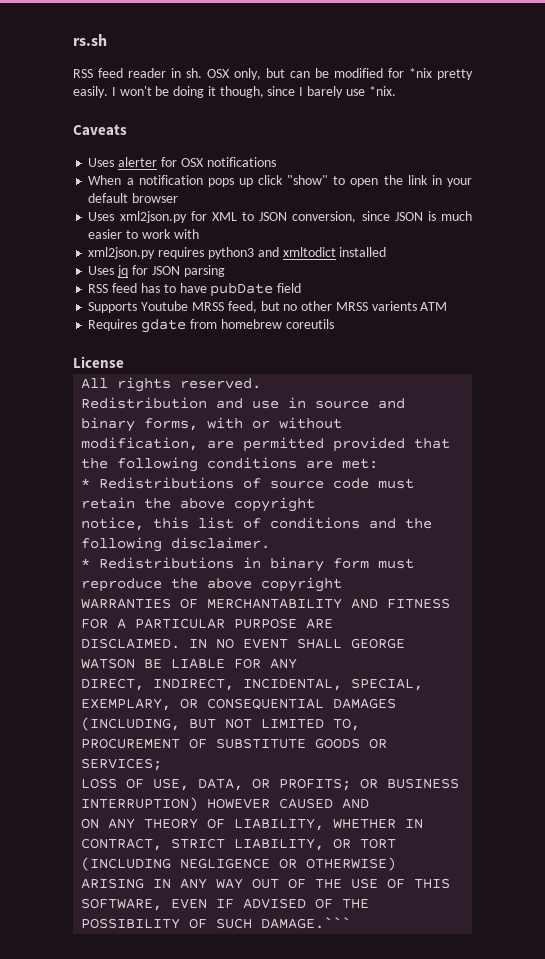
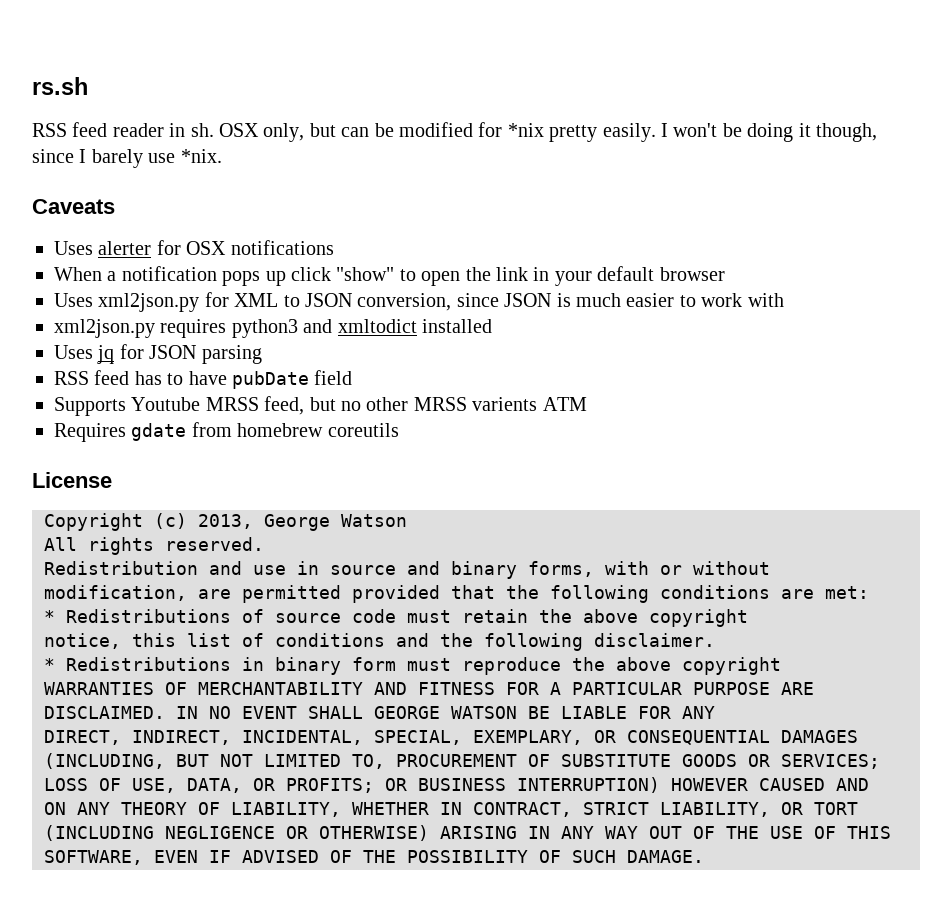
(124, 362) none -> [44,513,407,531] // Copyright (c) 2013, George Watson
[261,917,352,929] DAMAGE.``` -> [627,850,704,863] DAMAGE.

